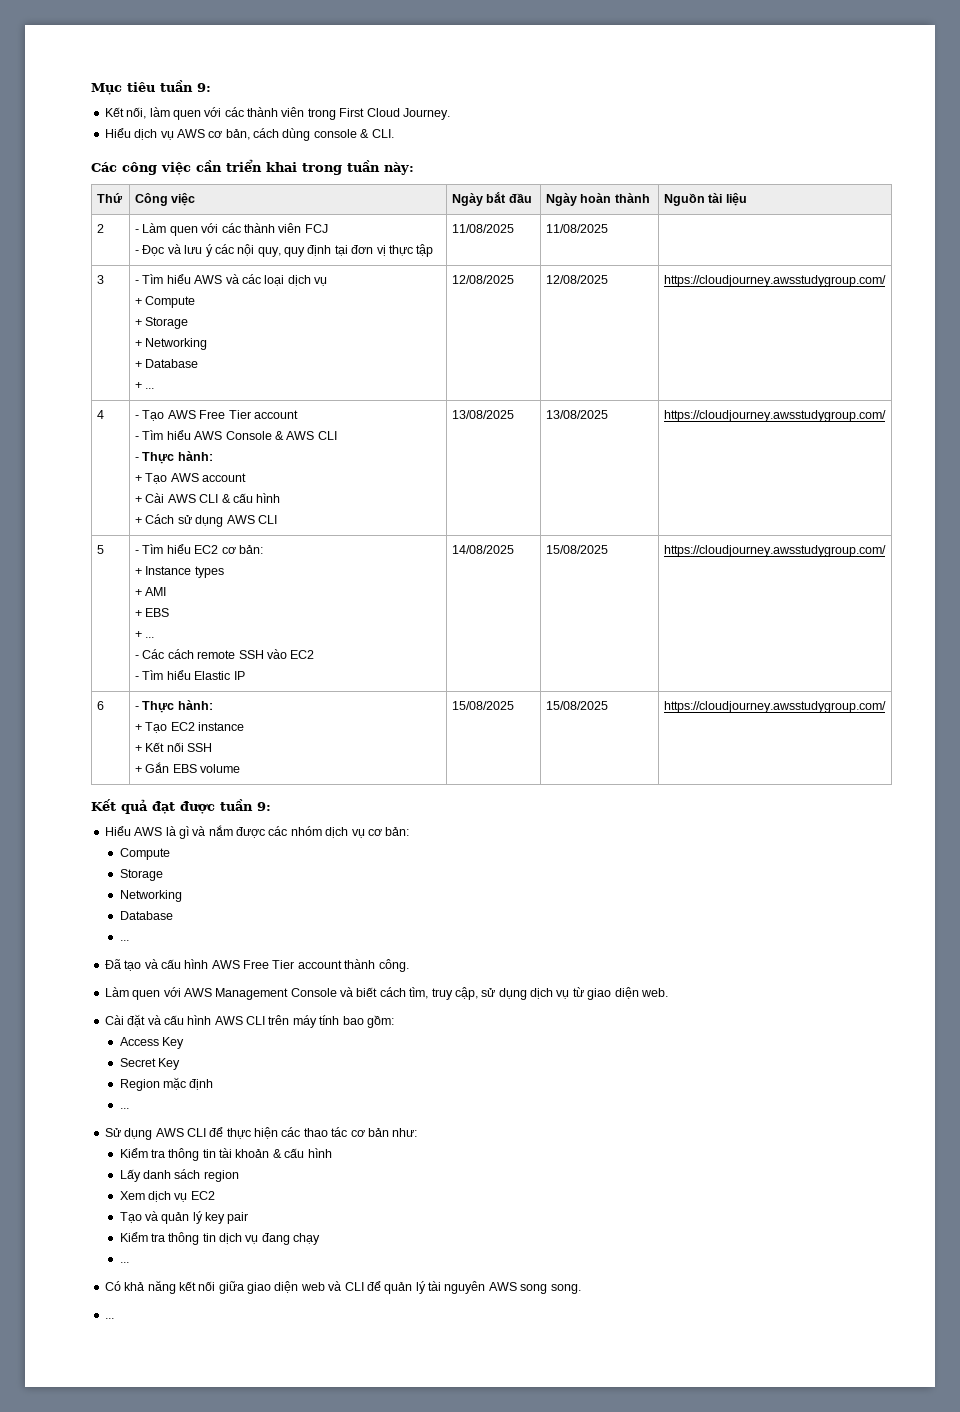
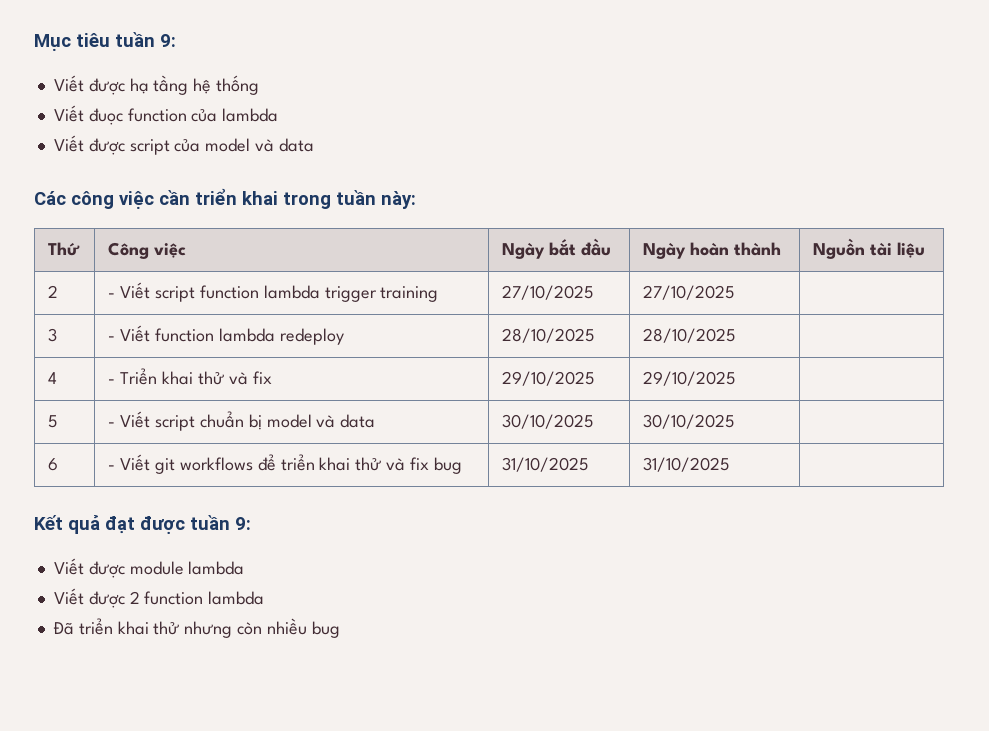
[104,107,450,120] [104,128,394,141] Kết nối, làm quen với các thành viên trong First Cloud Journey. // Hiểu dịch vụ AWS cơ bản, cách dùng console & CLI. -> [53,75,260,95] [53,105,279,125] [53,135,314,155] Viết được hạ tầng hệ thống // Viết đuọc function của lambda // Viết được script của model và data
[142,223,328,236] [135,244,434,257] [452,224,515,233] [546,224,609,233] [97,275,105,284] [135,274,328,286] [135,296,196,308] [135,317,189,329] [135,338,208,350] [135,359,199,368] [135,382,155,389] [452,275,515,284] [546,275,609,284] [664,275,887,287] [97,410,105,419] [135,410,298,421] [135,430,337,440] [135,451,213,464] [135,473,247,484] [135,493,281,503] [135,514,277,527] [452,410,515,419] [546,410,609,419] [664,410,887,422] [97,545,105,554] [135,544,263,554] [135,566,224,578] [135,587,167,596] [135,608,170,617] [135,631,155,638] [135,649,315,659] [135,670,245,680] [452,545,515,554] [546,545,609,554] [664,545,887,557] [97,701,105,710] [135,700,213,713] [135,722,245,733] [135,742,213,752] [135,762,241,773] [452,701,515,710] [546,701,609,710] [664,701,887,713] Làm quen với các thành viên FCJ // - Đọc và lưu ý các nội quy, quy định tại đơn vị thực tập | 11/08/2025 | 11/08/2025 | // 3 | - Tìm hiểu AWS và các loại dịch vụ // + Compute // + Storage // + Networking // + Database // + ... | 12/08/2025 | 12/08/2025 | https://cloudjourney.awsstudygroup.com/ // 4 | - Tạo AWS Free Tier account // - Tìm hiểu AWS Console & AWS CLI // - Thực hành: // + Tạo AWS account // + Cài AWS CLI & cấu hình // + Cách sử dụng AWS CLI | 13/08/2025 | 13/08/2025 | https://cloudjourney.awsstudygroup.com/ // 5 | - Tìm hiểu EC2 cơ bản: // + Instance types // + AMI // + EBS // + ... // - Các cách remote SSH vào EC2 // - Tìm hiểu Elastic IP | 14/08/2025 | 15/08/2025 | https://cloudjourney.awsstudygroup.com/ // 6 | - Thực hành: // + Tạo EC2 instance // + Kết nối SSH // + Gắn EBS volume | 15/08/2025 | 15/08/2025 | https://cloudjourney.awsstudygroup.com/ -> [120,282,439,302] [502,285,594,300] [643,285,735,300] [48,328,58,342] [108,325,344,345] [502,328,595,343] [643,328,736,343] [48,372,58,384] [108,368,272,385] [502,371,595,386] [643,371,736,386] [48,415,58,428] [108,411,376,431] [502,414,594,429] [643,414,735,429] [48,458,59,471] [108,454,462,474] [502,457,589,472] [643,457,730,472] Viết script function lambda trigger training | 27/10/2025 | 27/10/2025 | // 3 | - Viết function lambda redeploy | 28/10/2025 | 28/10/2025 | // 4 | - Triển khai thử và fix | 29/10/2025 | 29/10/2025 | // 5 | - Viết script chuẩn bị model và data | 30/10/2025 | 30/10/2025 | // 6 | - Viết git workflows để triển khai thử và fix bug | 31/10/2025 | 31/10/2025 |
[104,825,410,839] [119,848,170,860] [119,869,163,881] [119,890,182,902] [119,911,173,920] [119,940,129,941] [104,959,409,972] [104,987,668,1000] [104,1014,394,1028] [119,1037,184,1049] [119,1058,180,1070] [119,1077,214,1091] [119,1108,129,1109] [104,1127,418,1140] [119,1148,332,1161] [119,1169,239,1182] [119,1191,215,1202] [119,1211,249,1224] [119,1232,321,1245] [119,1262,129,1263] [104,1280,581,1294] [104,1318,114,1319] Hiểu AWS là gì và nắm được các nhóm dịch vụ cơ bản: // Compute // Storage // Networking // Database // ... // Đã tạo và cấu hình AWS Free Tier account thành công. // Làm quen với AWS Management Console và biết cách tìm, truy cập, sử dụng dịch vụ từ giao diện web. // Cài đặt và cấu hình AWS CLI trên máy tính bao gồm: // Access Key // Secret Key // Region mặc định // ... // Sử dụng AWS CLI để thực hiện các thao tác cơ bản như: // Kiểm tra thông tin tài khoản & cấu hình // Lấy danh sách region // Xem dịch vụ EC2 // Tạo và quản lý key pair // Kiểm tra thông tin dịch vụ đang chạy // ... // Có khả năng kết nối giữa giao diện web và CLI để quản lý tài nguyên AWS song song. // ... -> [53,558,245,578] [53,588,265,608] [52,618,340,638] Viết được module lambda // Viết được 2 function lambda // Đã triển khai thử nhưng còn nhiều bug

